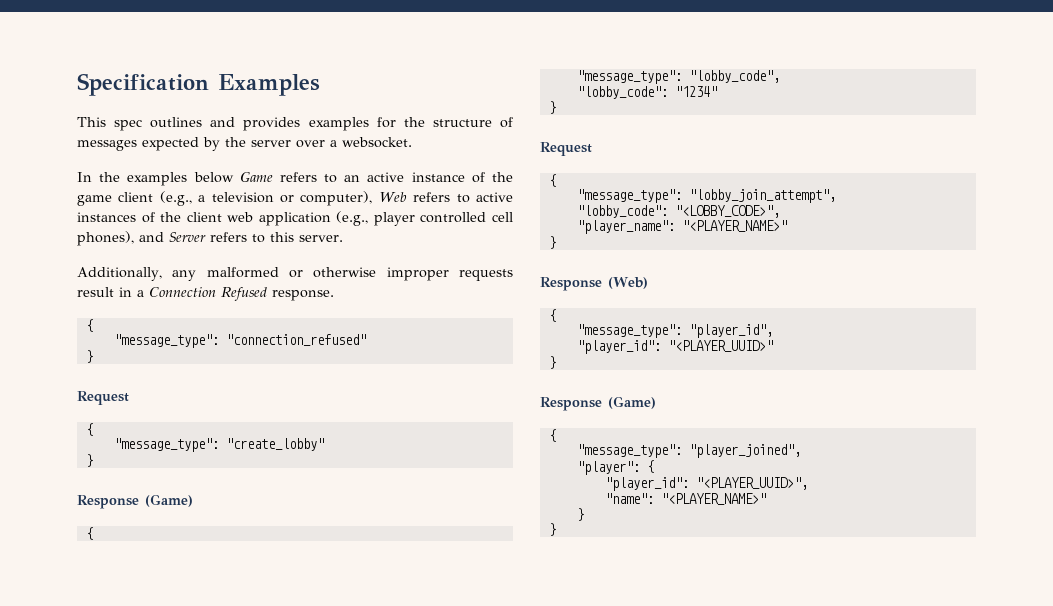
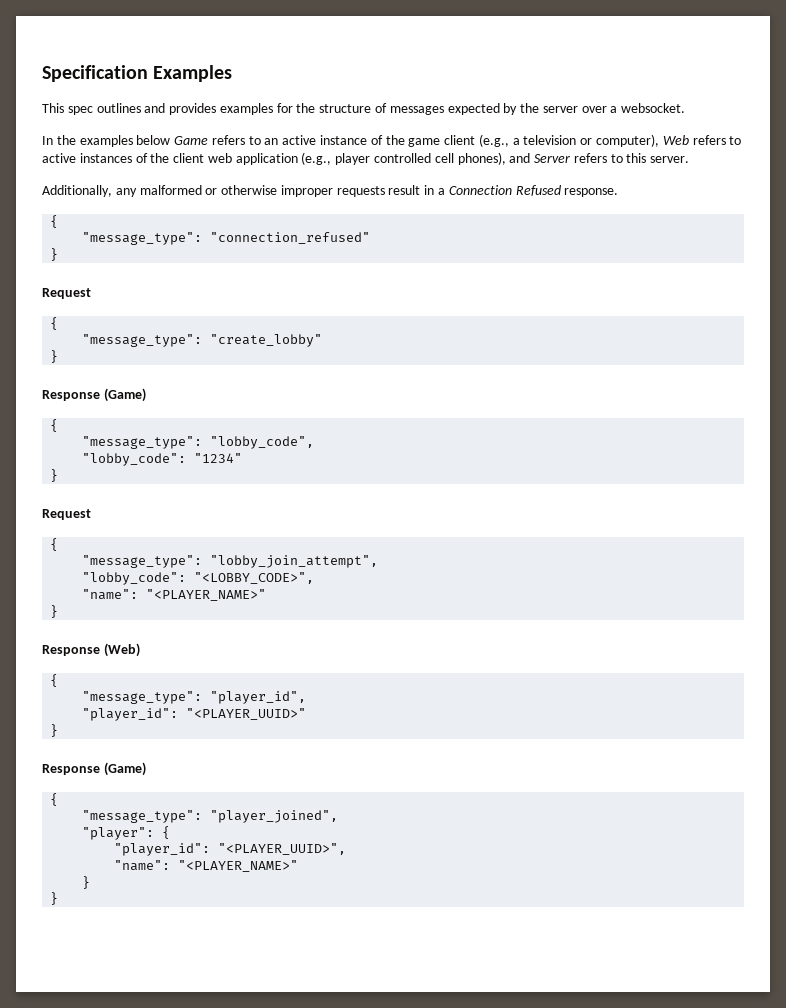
[576,220,675,234] "player_name": -> [82,589,139,600] "name":

